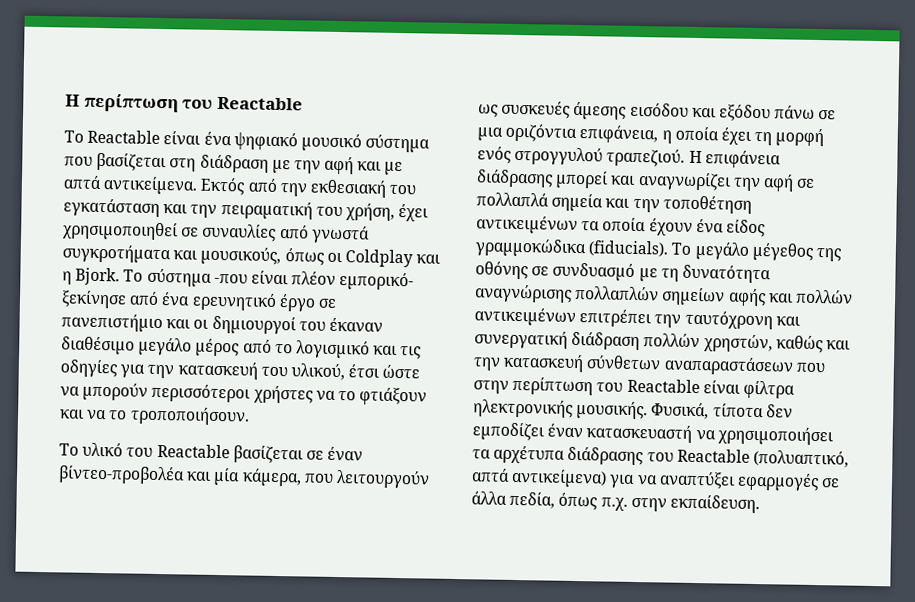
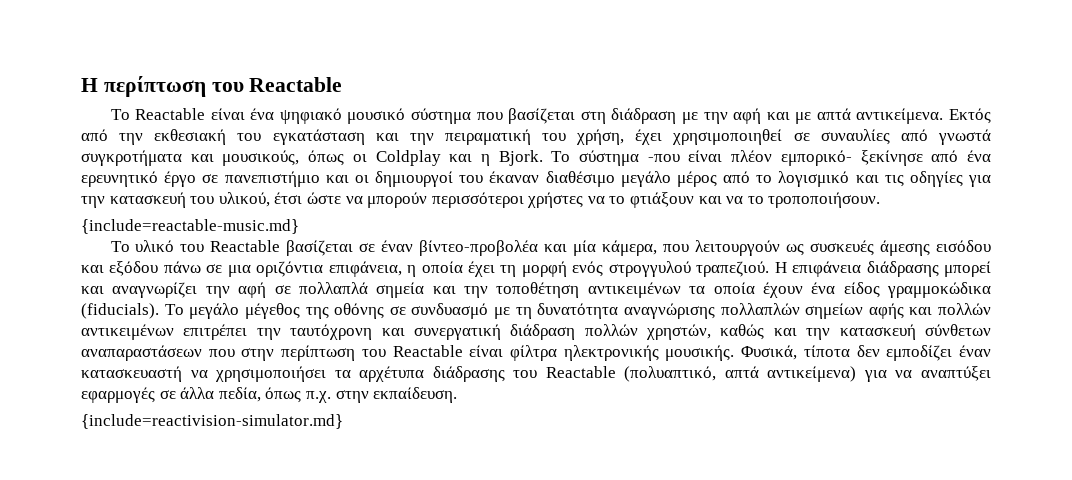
(250, 416) none -> [81,219,299,234] // {include=reactable-music.md}
(760, 504) none -> [81,414,343,429] // {include=reactivision-simulator.md}

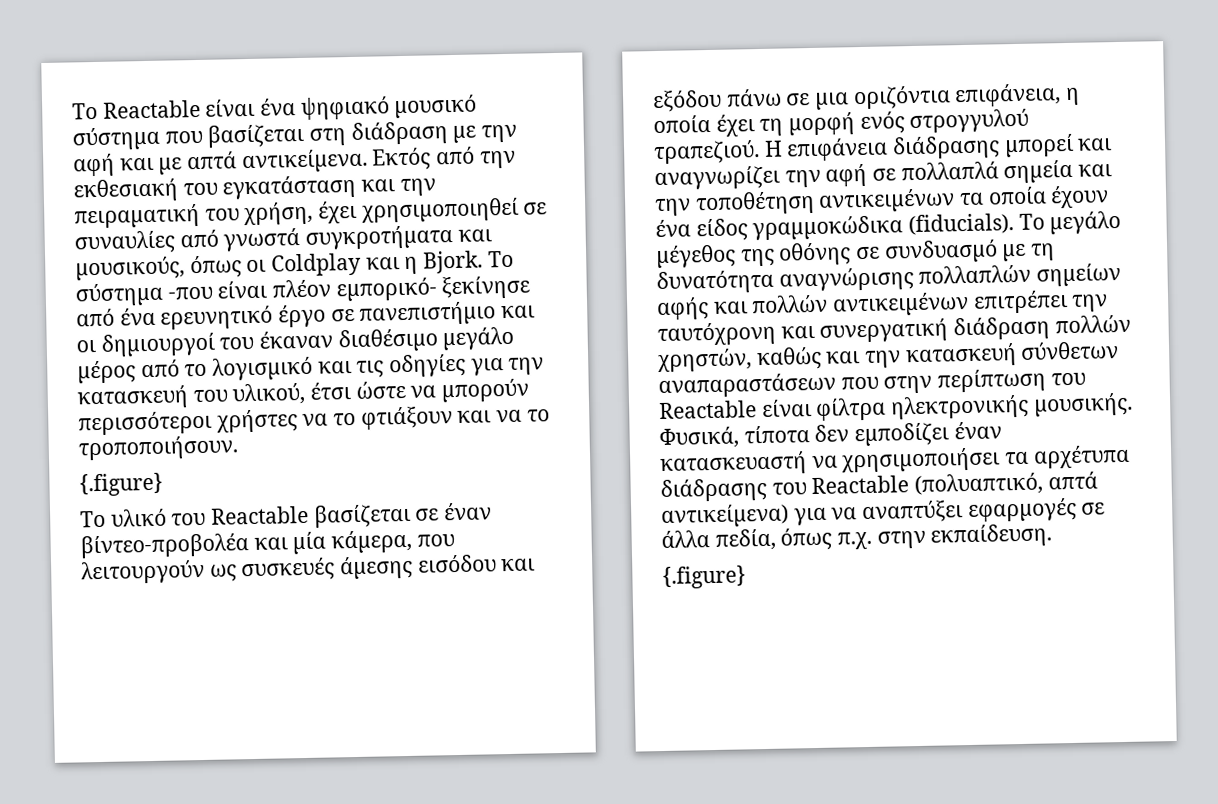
[81,76,343,97] Η περίπτωση του Reactable // -> (72, 111) none
[81,219,299,234] {include=reactable-music.md} -> [79,472,163,497] {.figure}
[81,414,343,429] {include=reactivision-simulator.md} -> [662,565,746,589] {.figure}

